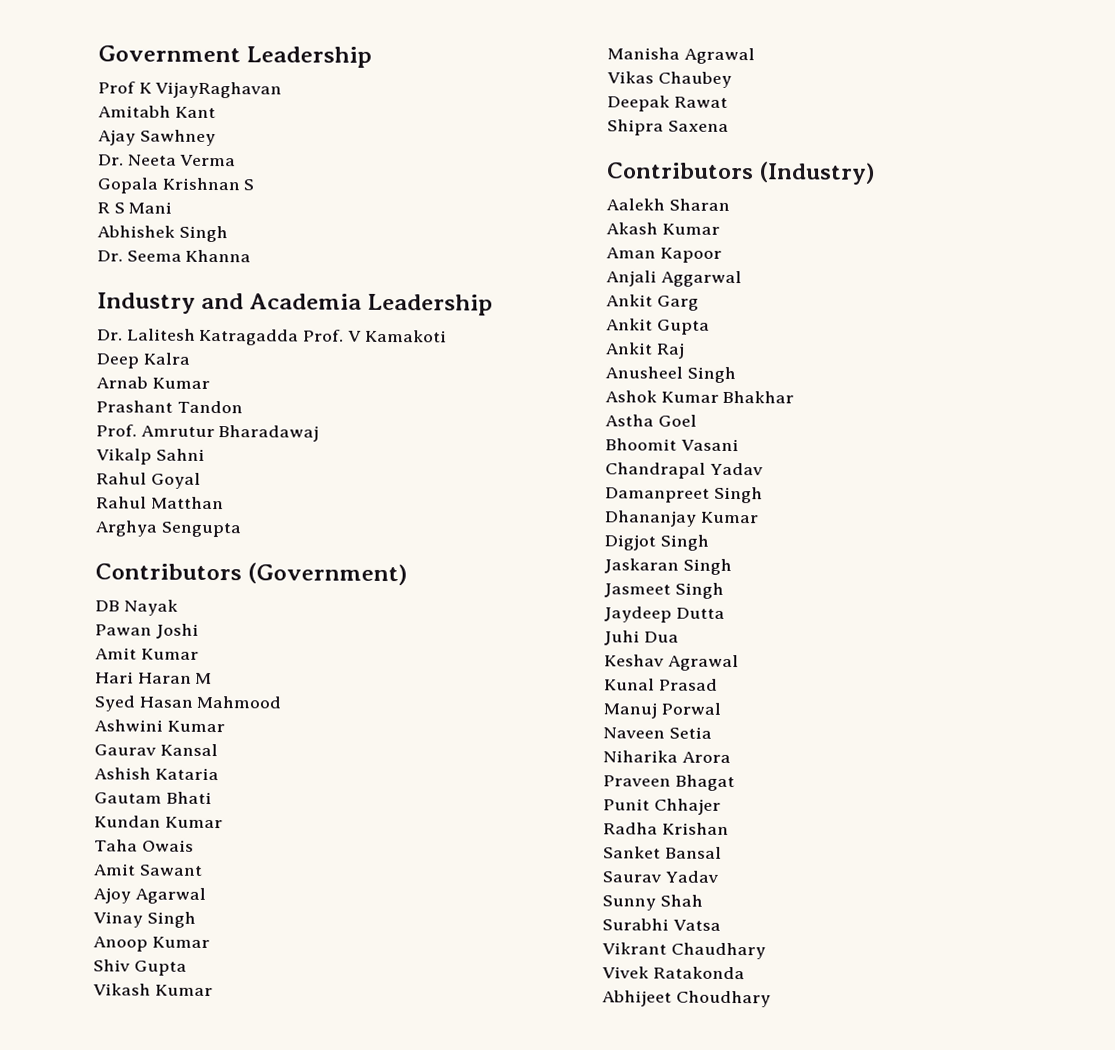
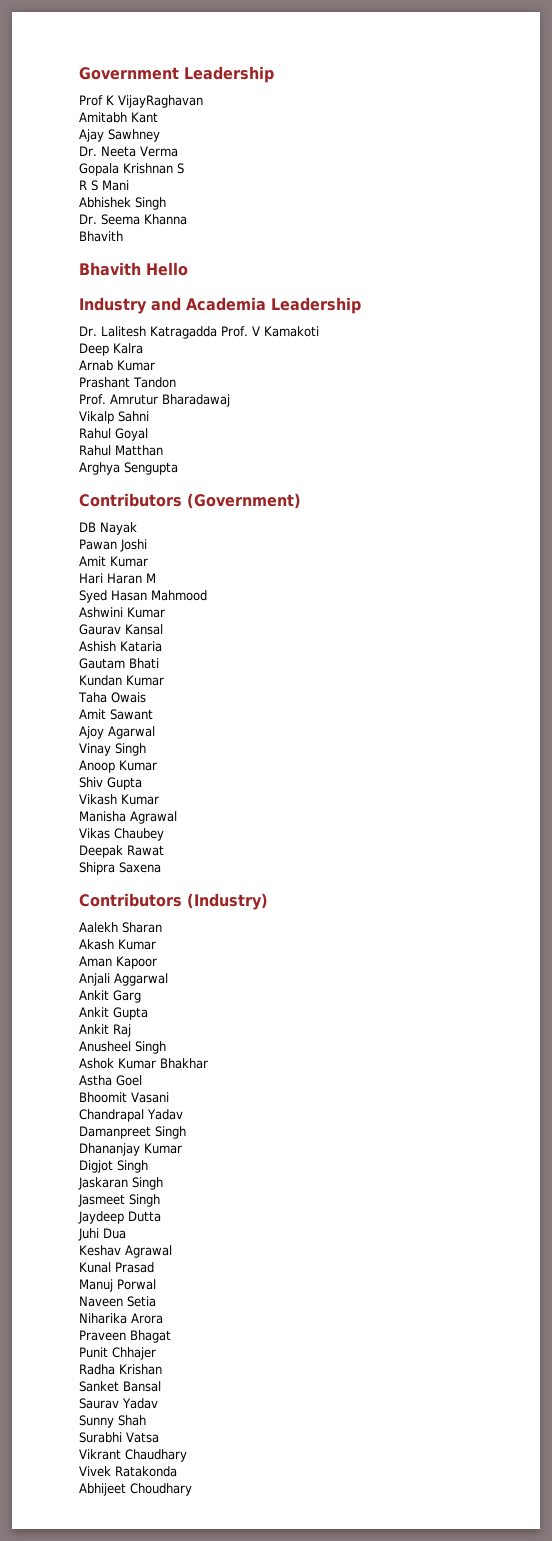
(252, 256) none -> [79,231,123,242] [79,262,188,276] // Bhavith // Bhavith Hello

